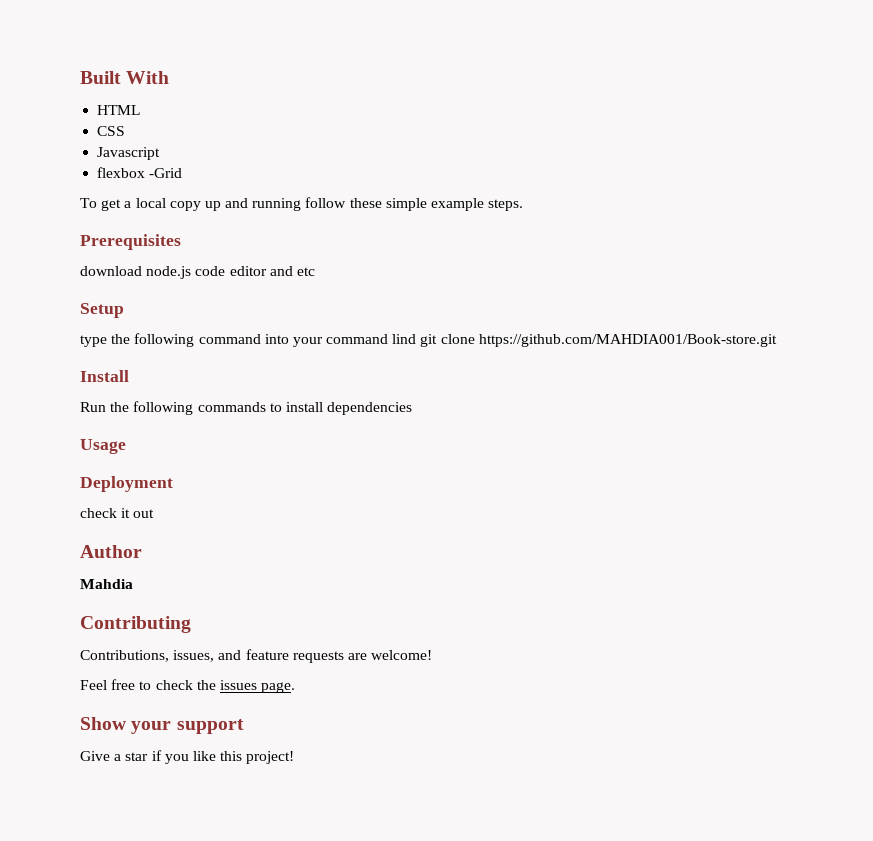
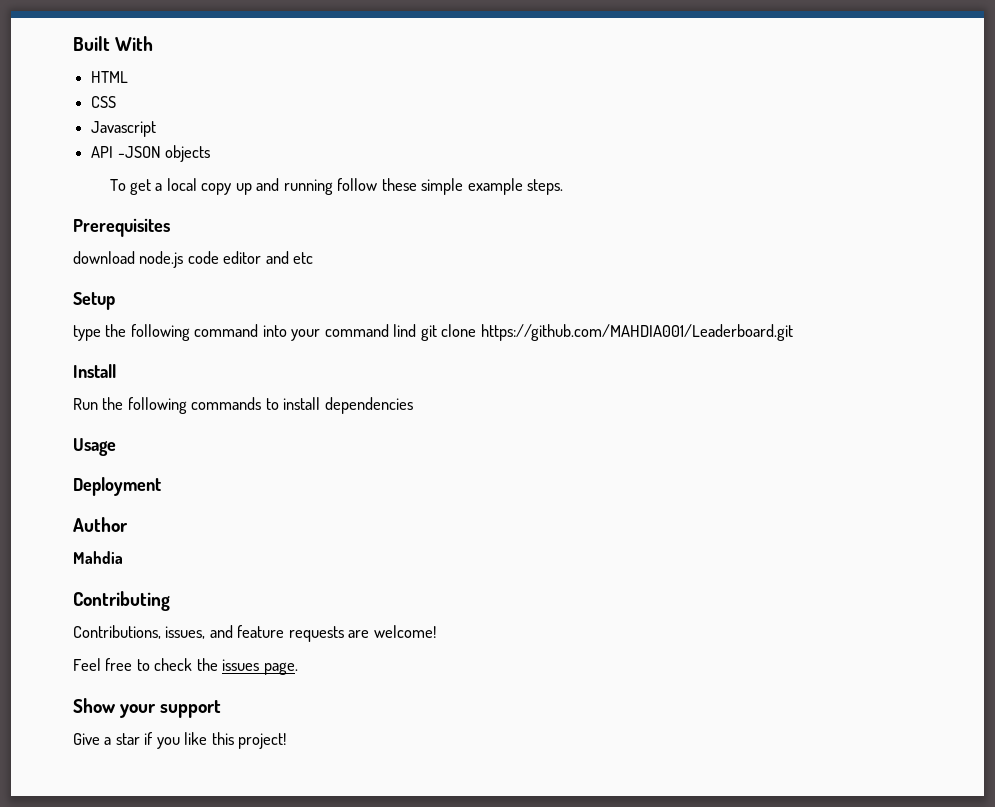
[97,167,183,178] flexbox -Grid -> [91,145,211,162] API -JSON objects
[478,334,777,347] https://github.com/MAHDIA001/Book-store.git -> [480,324,794,341] https://github.com/MAHDIA001/Leaderboard.git
[80,508,155,518] // check it out -> (161, 486) none

